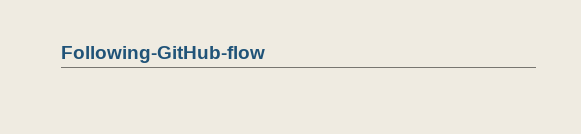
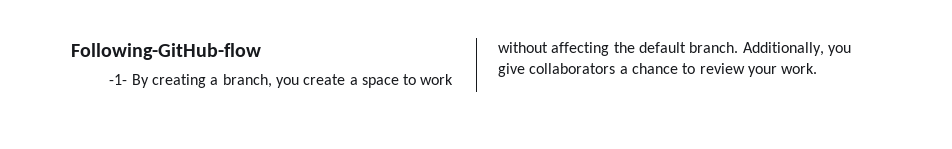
(265, 54) none -> [109,74,454,88] [498,42,851,56] [498,63,818,77] // -1- By creating a branch, you create a space to work without affecting the default branch. Additionally, you give collaborators a chance to review your work.

